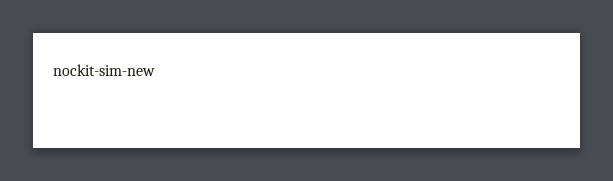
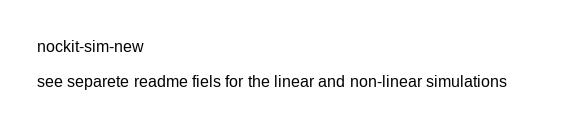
(155, 70) none -> [37,75,507,90] // see separete readme fiels for the linear and non-linear simulations

